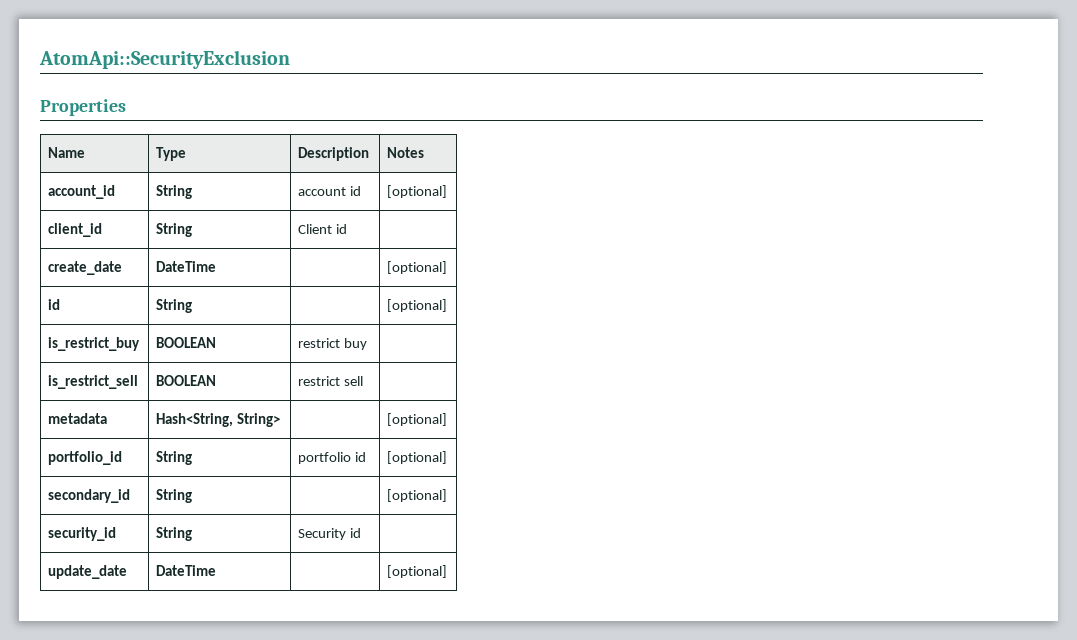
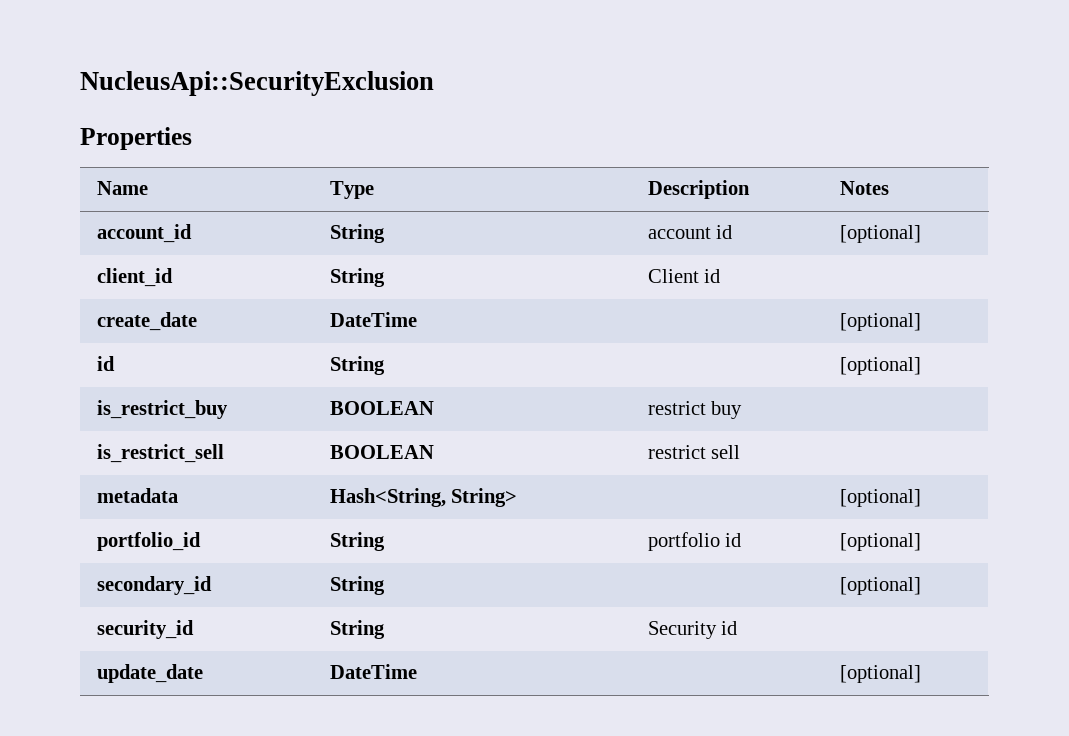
[39,50,290,69] AtomApi::SecurityExclusion -> [80,71,434,96] NucleusApi::SecurityExclusion

